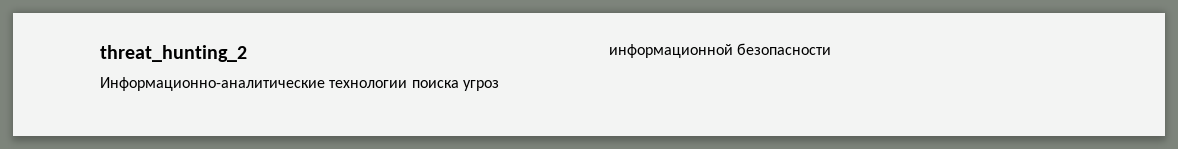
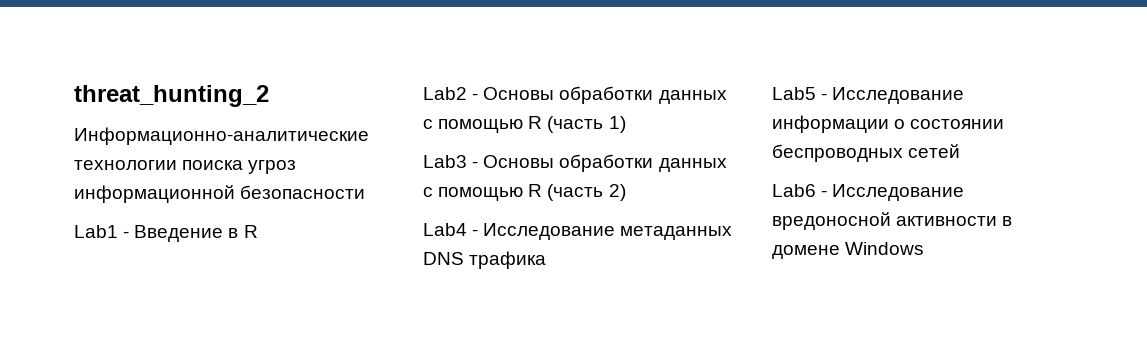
(832, 49) none -> [74,225,258,242] [423,86,727,104] [423,116,626,133] [423,154,727,172] [423,184,626,201] [423,223,733,240] [423,251,547,269] [772,87,965,104] [772,115,1005,133] [772,144,961,162] [772,184,965,201] [772,212,1013,230] [772,242,925,259] // Lab1 - Введение в R // Lab2 - Основы обработки данных с помощью R (часть 1) // Lab3 - Основы обработки данных с помощью R (часть 2) // Lab4 - Исследование метаданных DNS трафика // Lab5 - Исследование информации о состоянии беспроводных сетей // Lab6 - Исследование вредоносной активности в домене Windows

